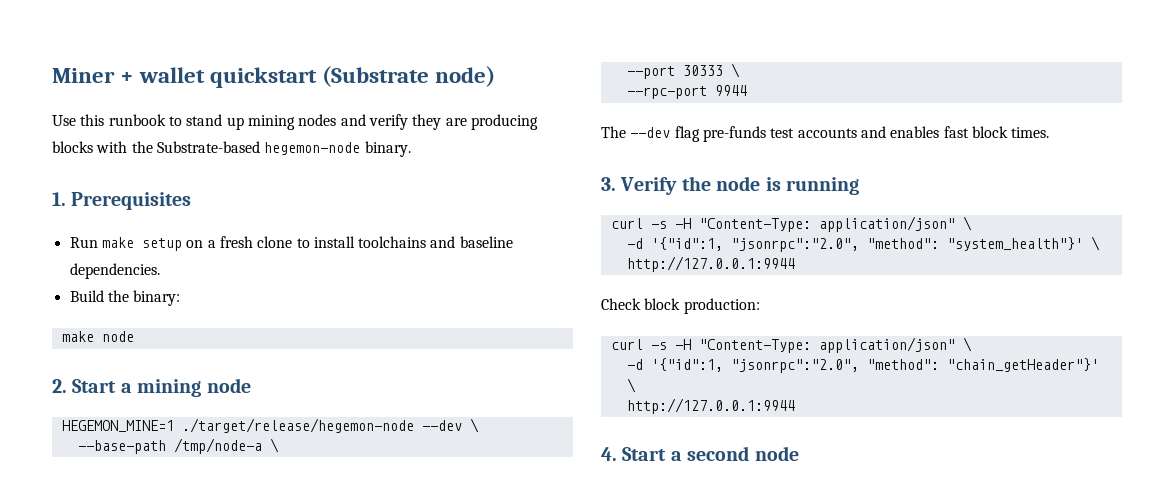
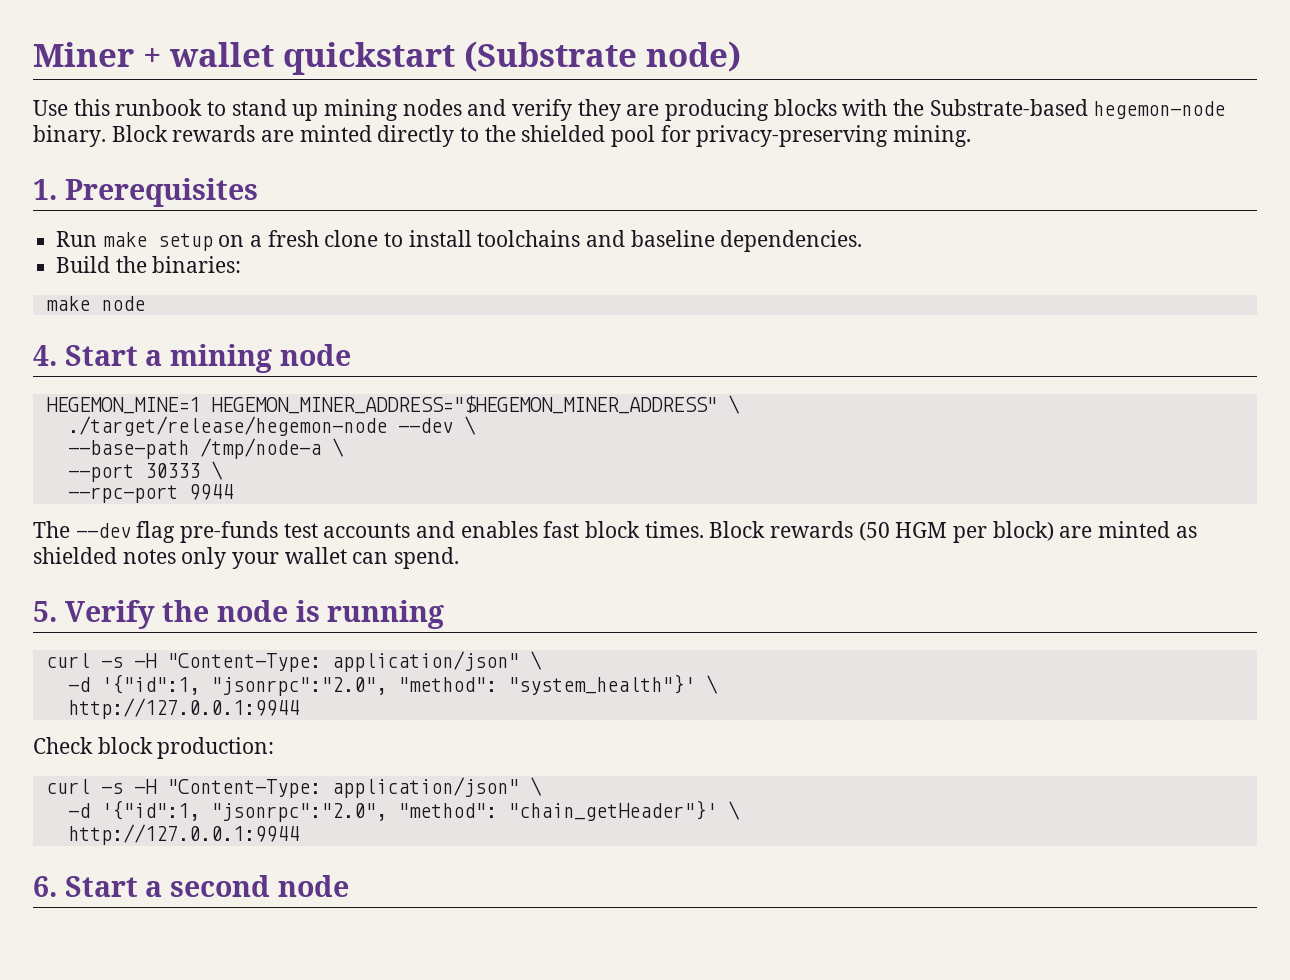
(411, 149) none -> [111,125,972,147] Block rewards are minted directly to the shielded pool for privacy-preserving mining.
[133,290,181,306] binary: -> [152,256,242,273] binaries:
[52,379,67,393] 2. -> [33,345,57,366] 4.
(174, 426) none -> [210,395,740,414] HEGEMON_MINER_ADDRESS="$HEGEMON_MINER_ADDRESS" \ //
[601,177,616,191] // 3. -> [709,521,1197,543] [33,547,460,569] [33,601,57,622] Block rewards (50 HGM per block) are minted as shielded notes only your wallet can spend. // 5.
[601,447,617,461] 4. -> [33,876,57,897] 6.

